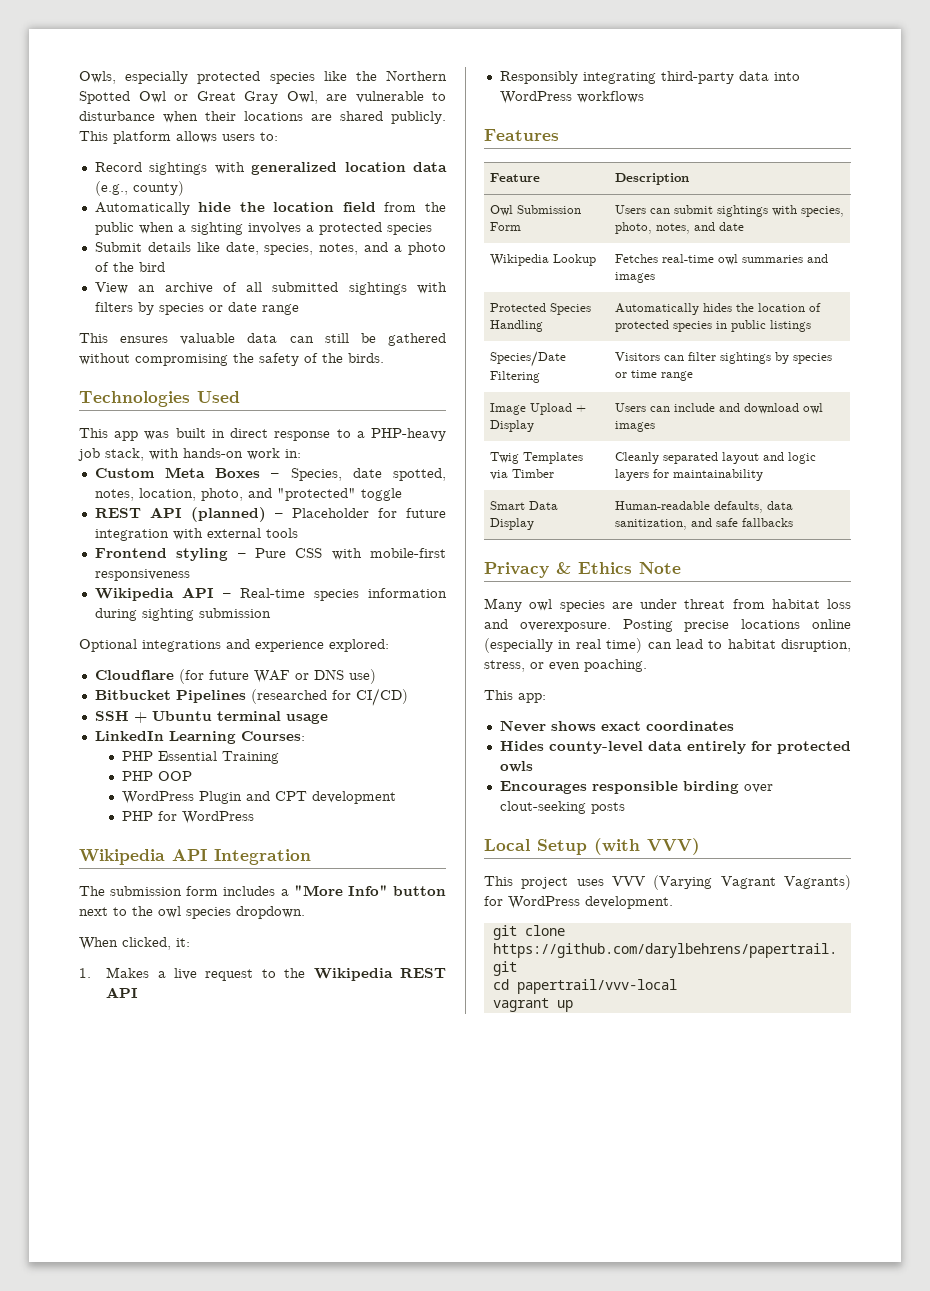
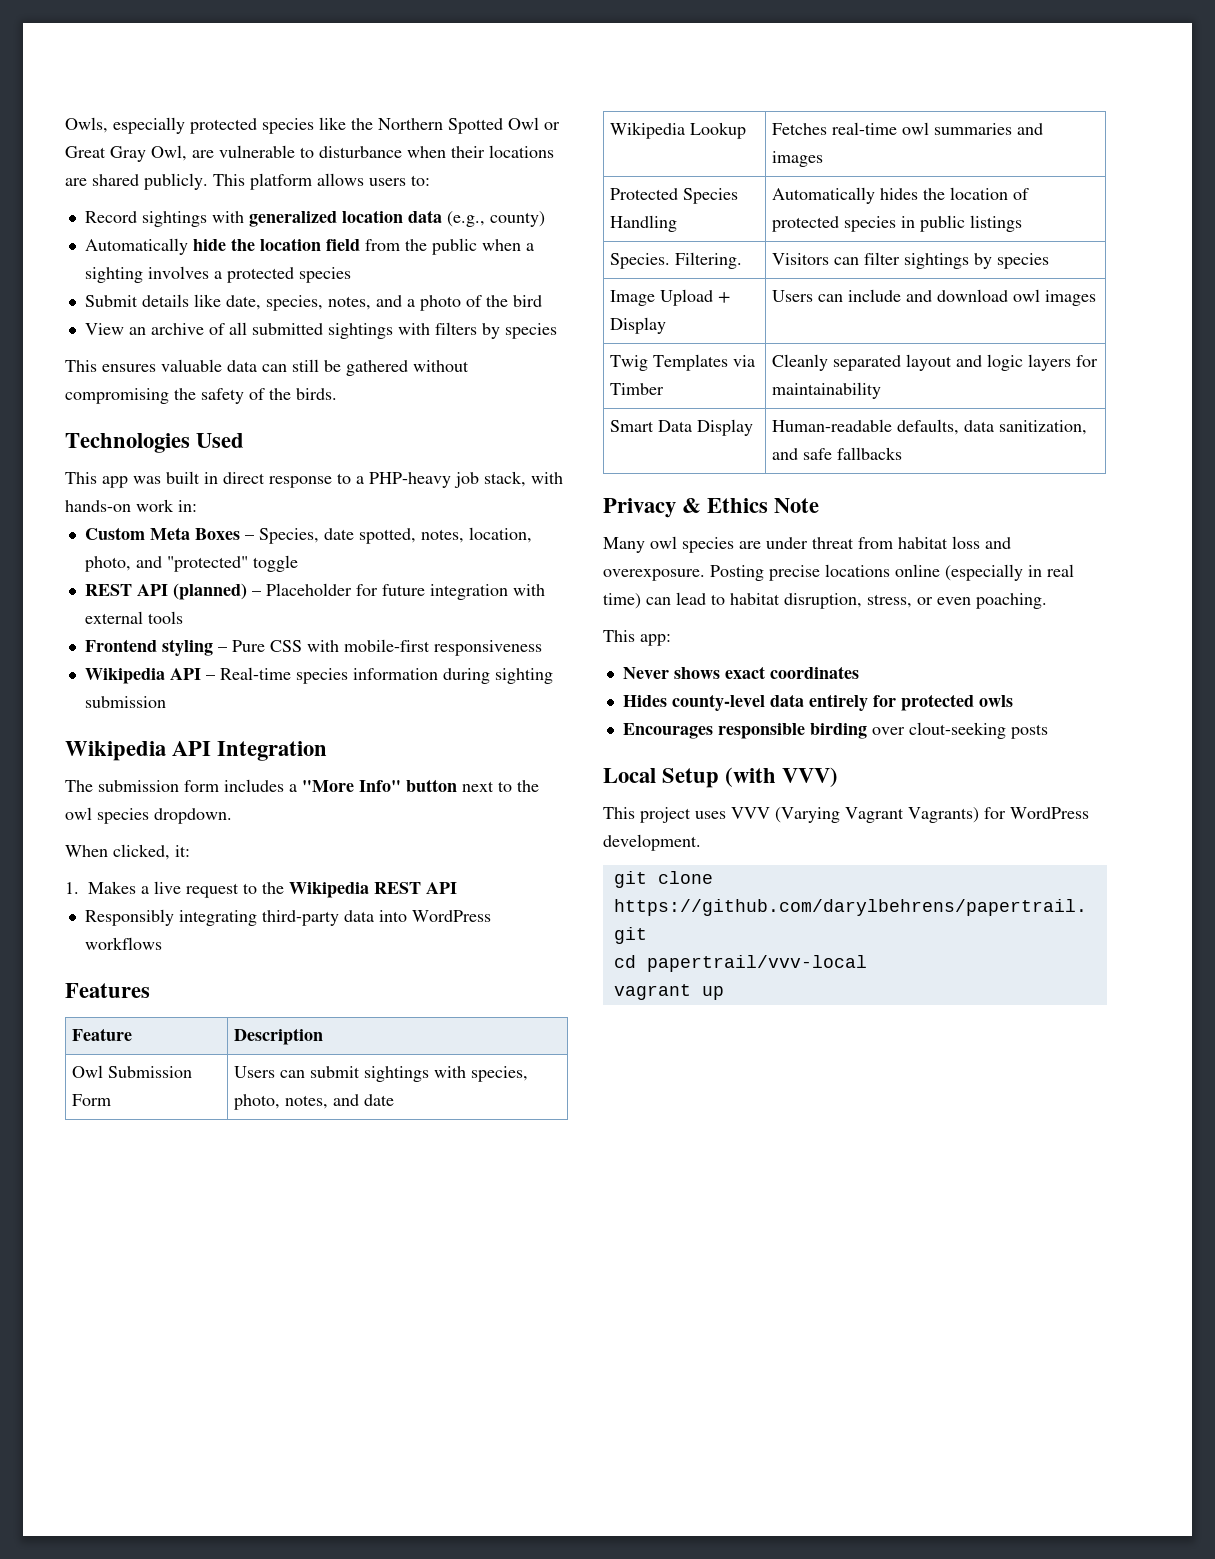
[208,302,299,315] or date range -> (557, 331) none
[79,639,389,652] [94,669,376,684] [94,688,408,706] [94,711,328,724] [94,731,305,744] [122,751,280,764] [122,771,193,781] [122,791,397,804] [122,811,255,824] // Optional integrations and experience explored: // Cloudflare (for future WAF or DNS use) // Bitbucket Pipelines (researched for CI/CD) // SSH + Ubuntu terminal usage // LinkedIn Learning Courses: // PHP Essential Training // PHP OOP // WordPress Plugin and CPT development // PHP for WordPress -> (166, 702) none
[490,351,567,367] [490,371,541,383] Species/Date Filtering -> [610,252,743,269] Species. Filtering.
[615,370,694,381] or time range -> (1050, 261) none

